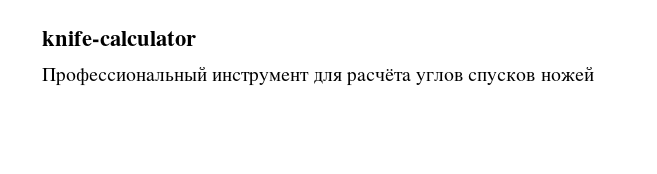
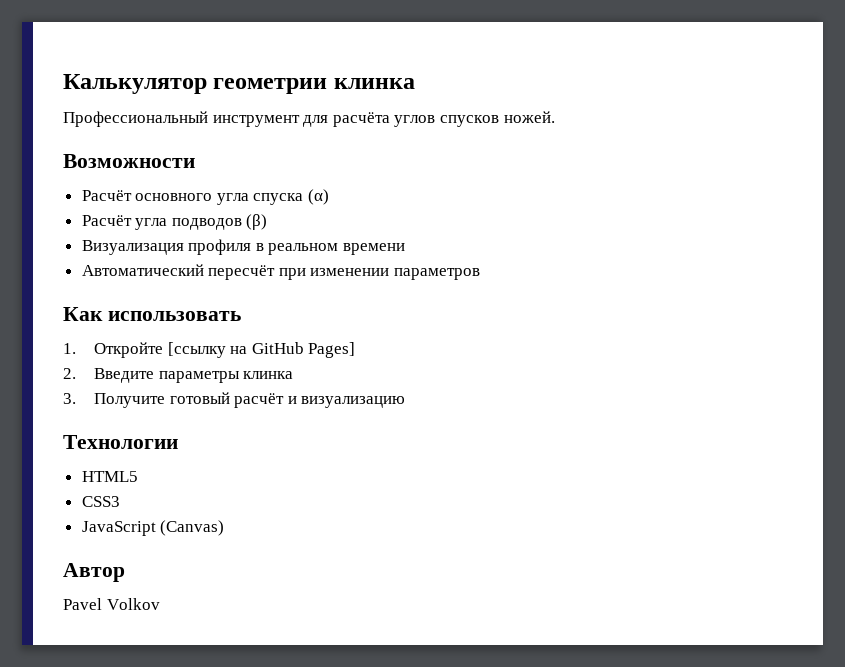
[42,31,196,46] knife-calculator -> [63,74,415,94] Калькулятор геометрии клинка
[540,66,594,81] ножей -> [503,111,555,123] [63,154,195,168] [81,189,330,205] [81,214,268,230] [81,239,406,255] [81,264,481,280] [63,307,241,321] [63,342,356,358] [63,368,294,383] [63,392,406,408] [63,435,178,449] [81,471,138,482] [81,496,120,507] [81,520,225,536] [63,563,125,582] [63,598,160,610] ножей. // Возможности // Расчёт основного угла спуска (α) // Расчёт угла подводов (β) // Визуализация профиля в реальном времени // Автоматический пересчёт при изменении параметров // Как использовать // 1. Откройте [ссылку на GitHub Pages] // 2. Введите параметры клинка // 3. Получите готовый расчёт и визуализацию // Технологии // HTML5 // CSS3 // JavaScript (Canvas) // Автор // Pavel Volkov

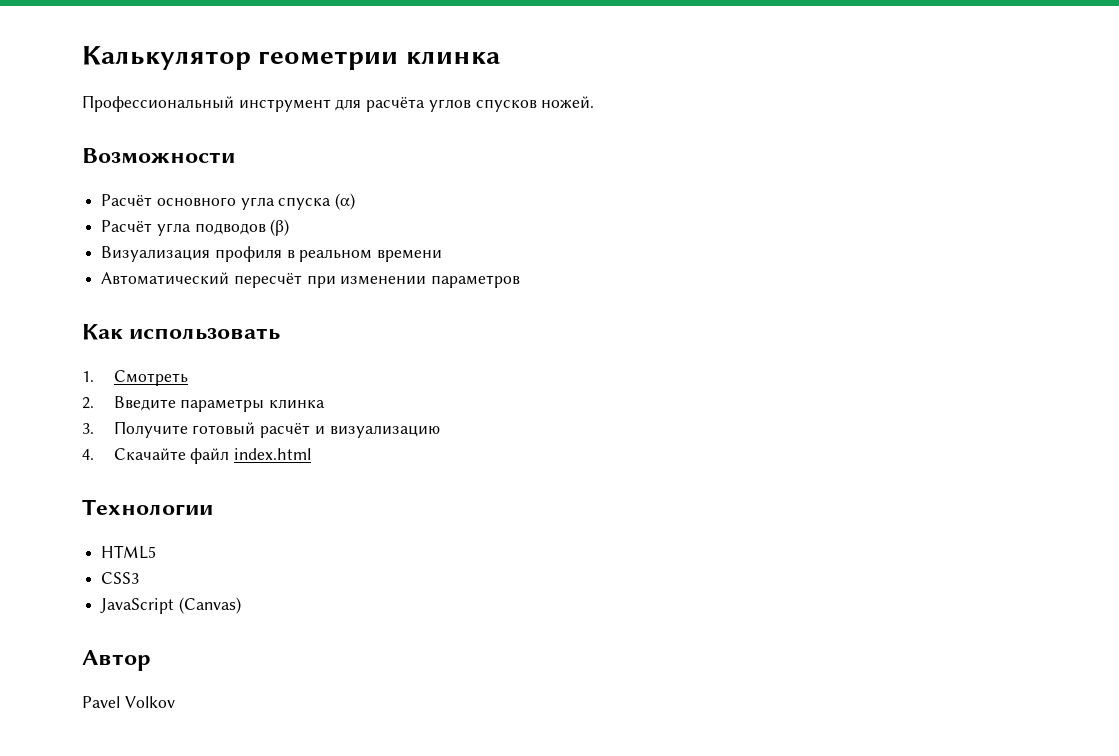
[93,342,356,358] Откройте [ссылку на GitHub Pages] -> [113,370,188,386] Смотреть
(406, 402) none -> [82,448,312,464] // 4. Скачайте файл index.html

